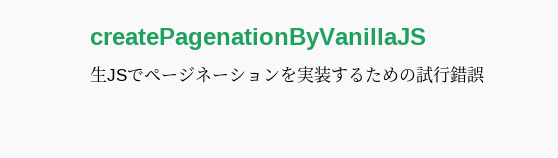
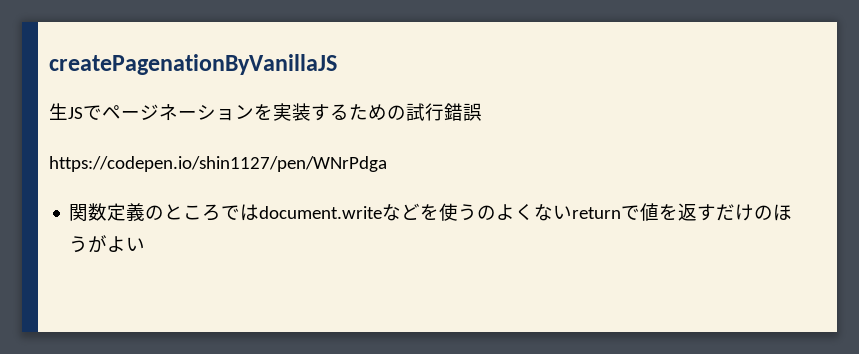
(485, 75) none -> [49,156,387,172] [69,203,793,221] [69,235,146,253] // https://codepen.io/shin1127/pen/WNrPdga // 関数定義のところではdocument.writeなどを使うのよくないreturnで値を返すだけのほうがよい

